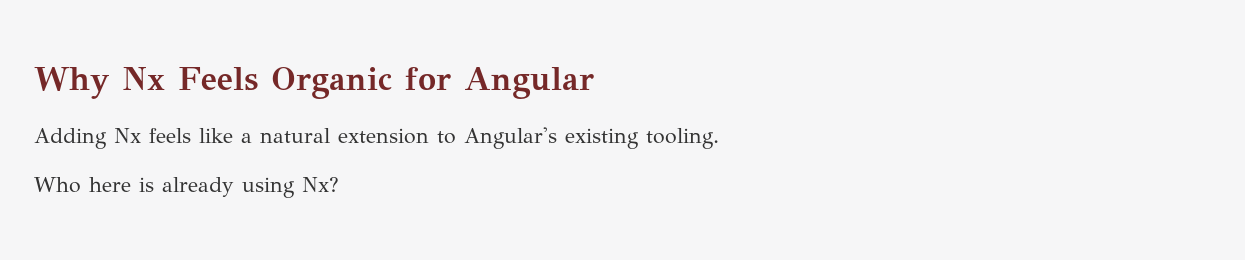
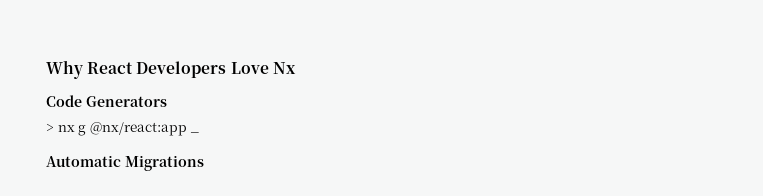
[122,67,594,99] [34,127,719,149] [34,177,339,198] Nx Feels Organic for Angular // Adding Nx feels like a natural extension to Angular's existing tooling. // Who here is already using Nx? -> [87,61,296,78] [46,95,167,107] [46,122,199,136] [46,155,204,171] React Developers Love Nx // Code Generators // > nx g @nx/react:app _ // Automatic Migrations

